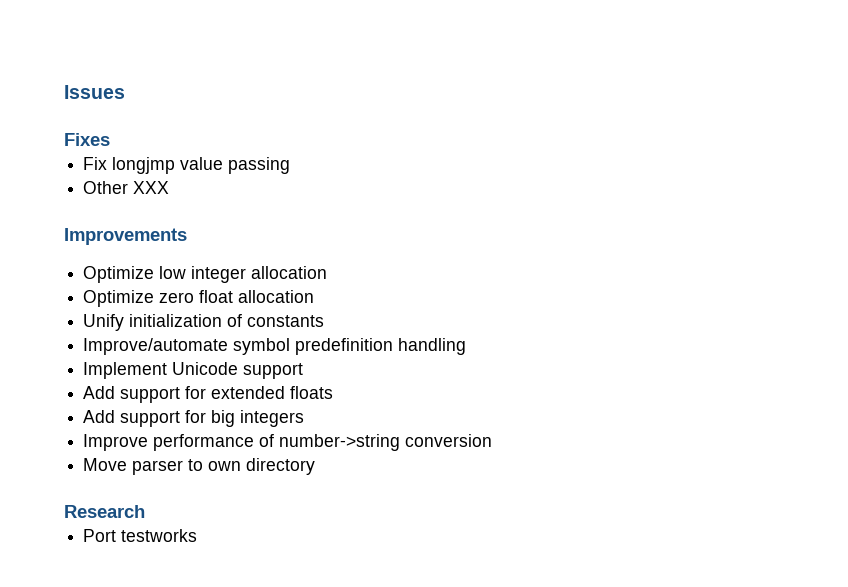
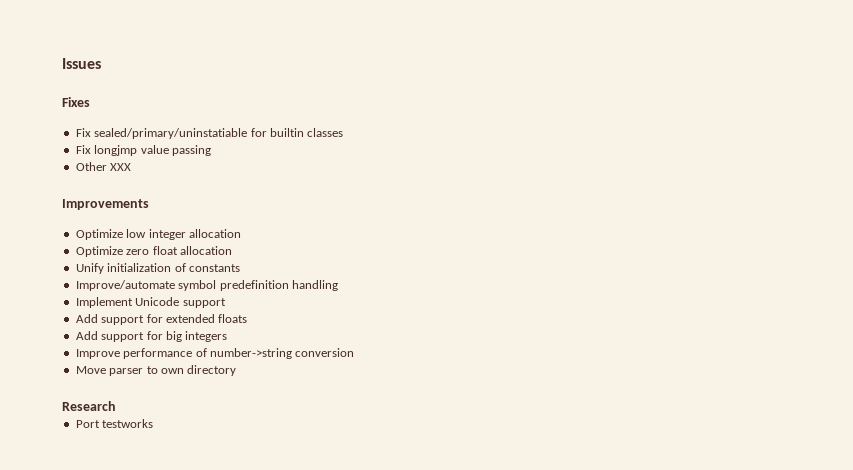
(110, 139) none -> [75,128,344,139] // Fix sealed/primary/uninstatiable for builtin classes

